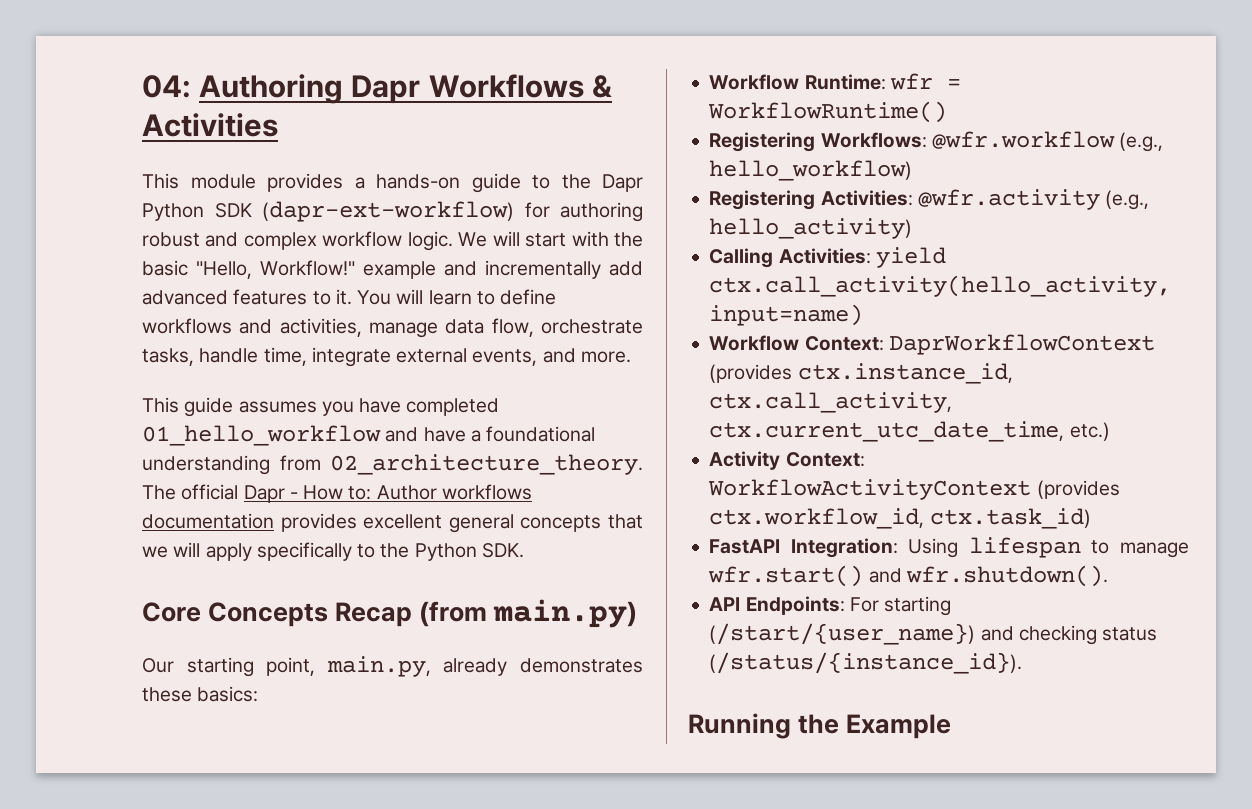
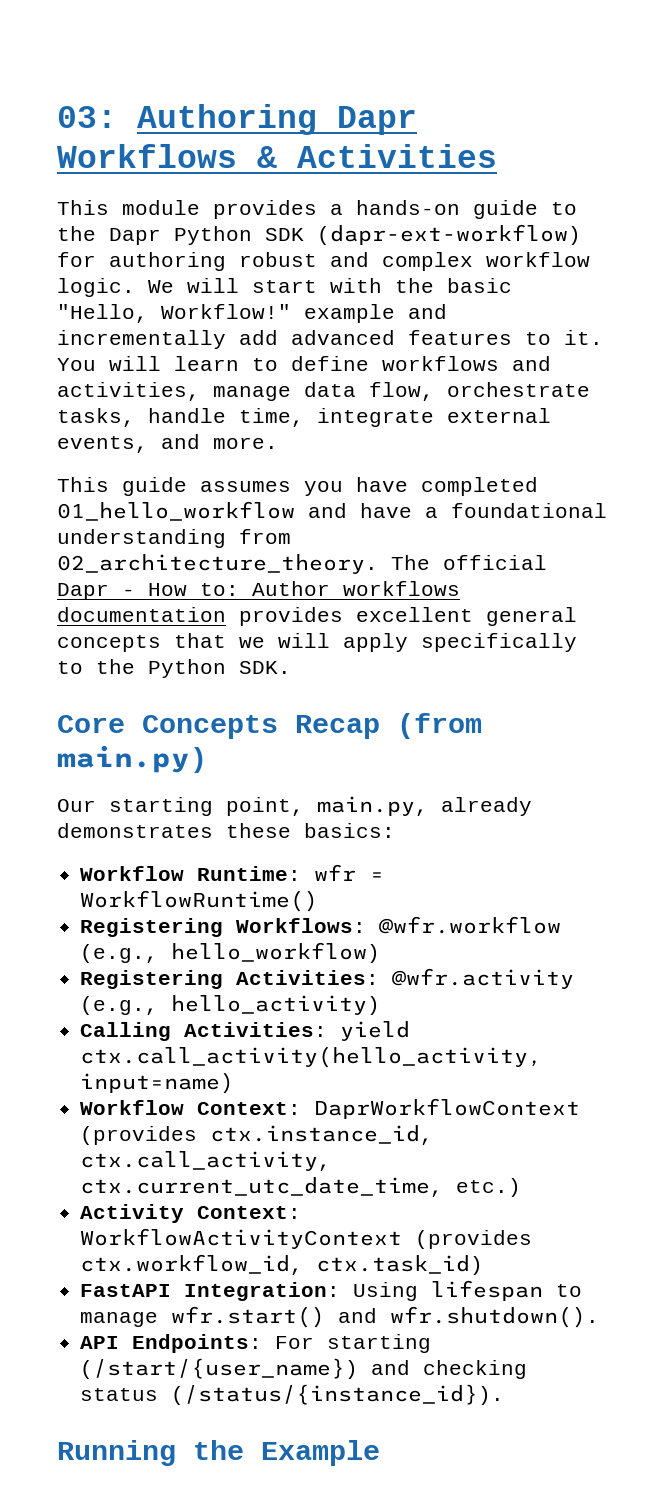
[142,75,191,98] 04: -> [57,106,117,128] 03:

